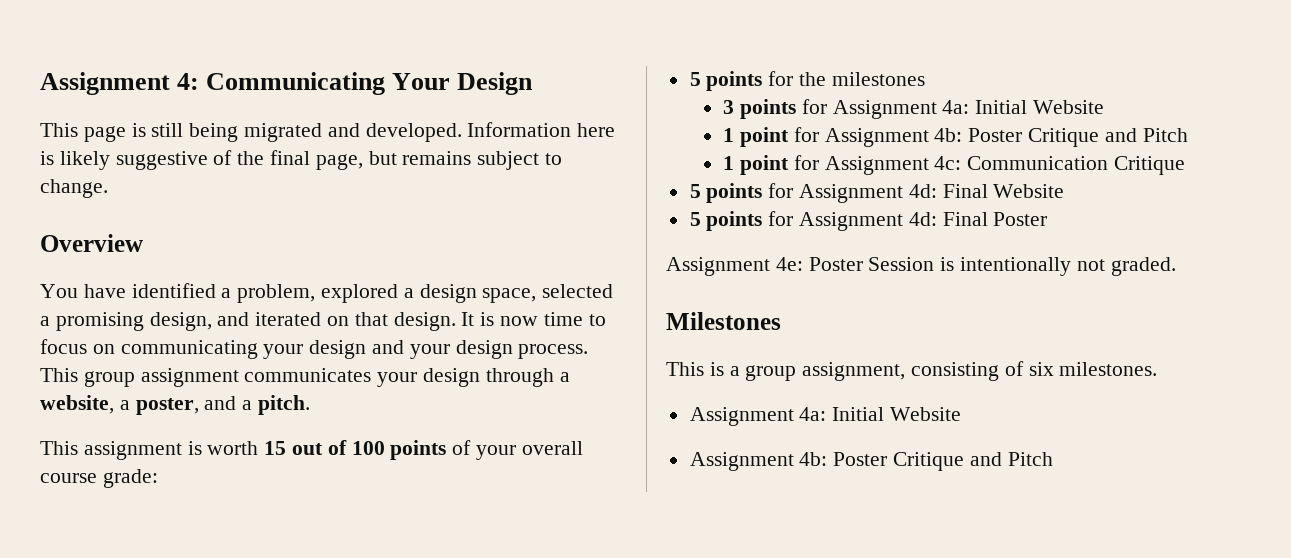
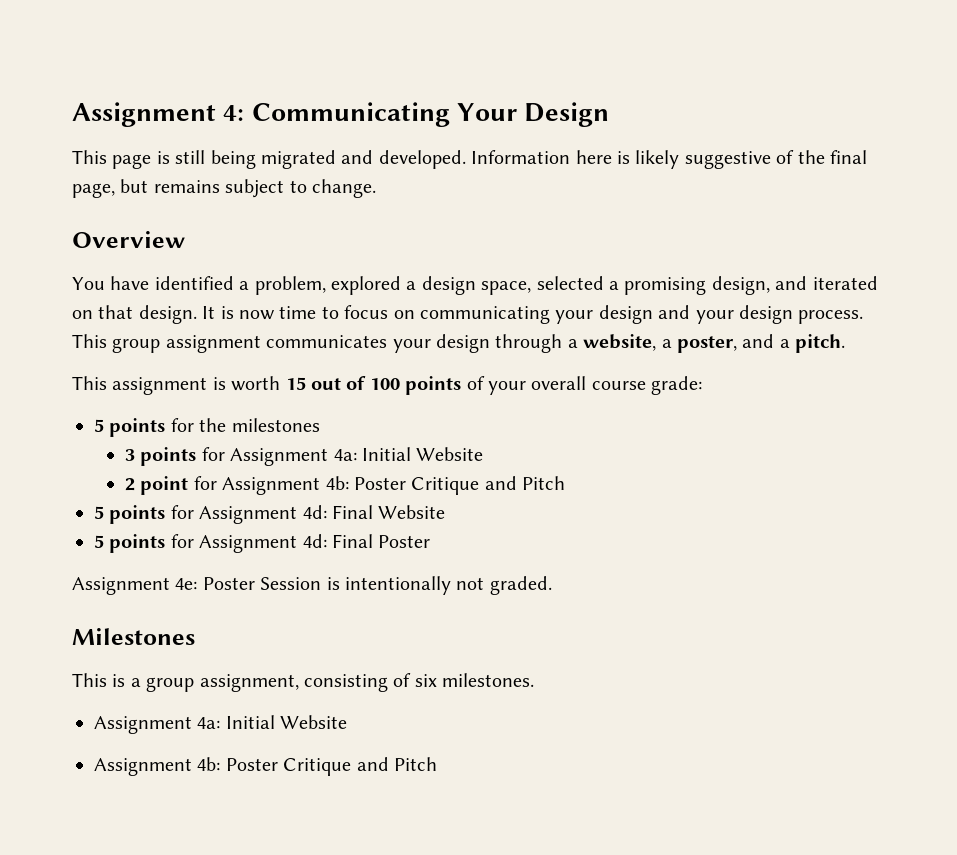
[723,128,735,142] 1 -> [125,478,136,491] 2
[723,155,1185,175] // 1 point for Assignment 4c: Communication Critique -> (566, 483) none

